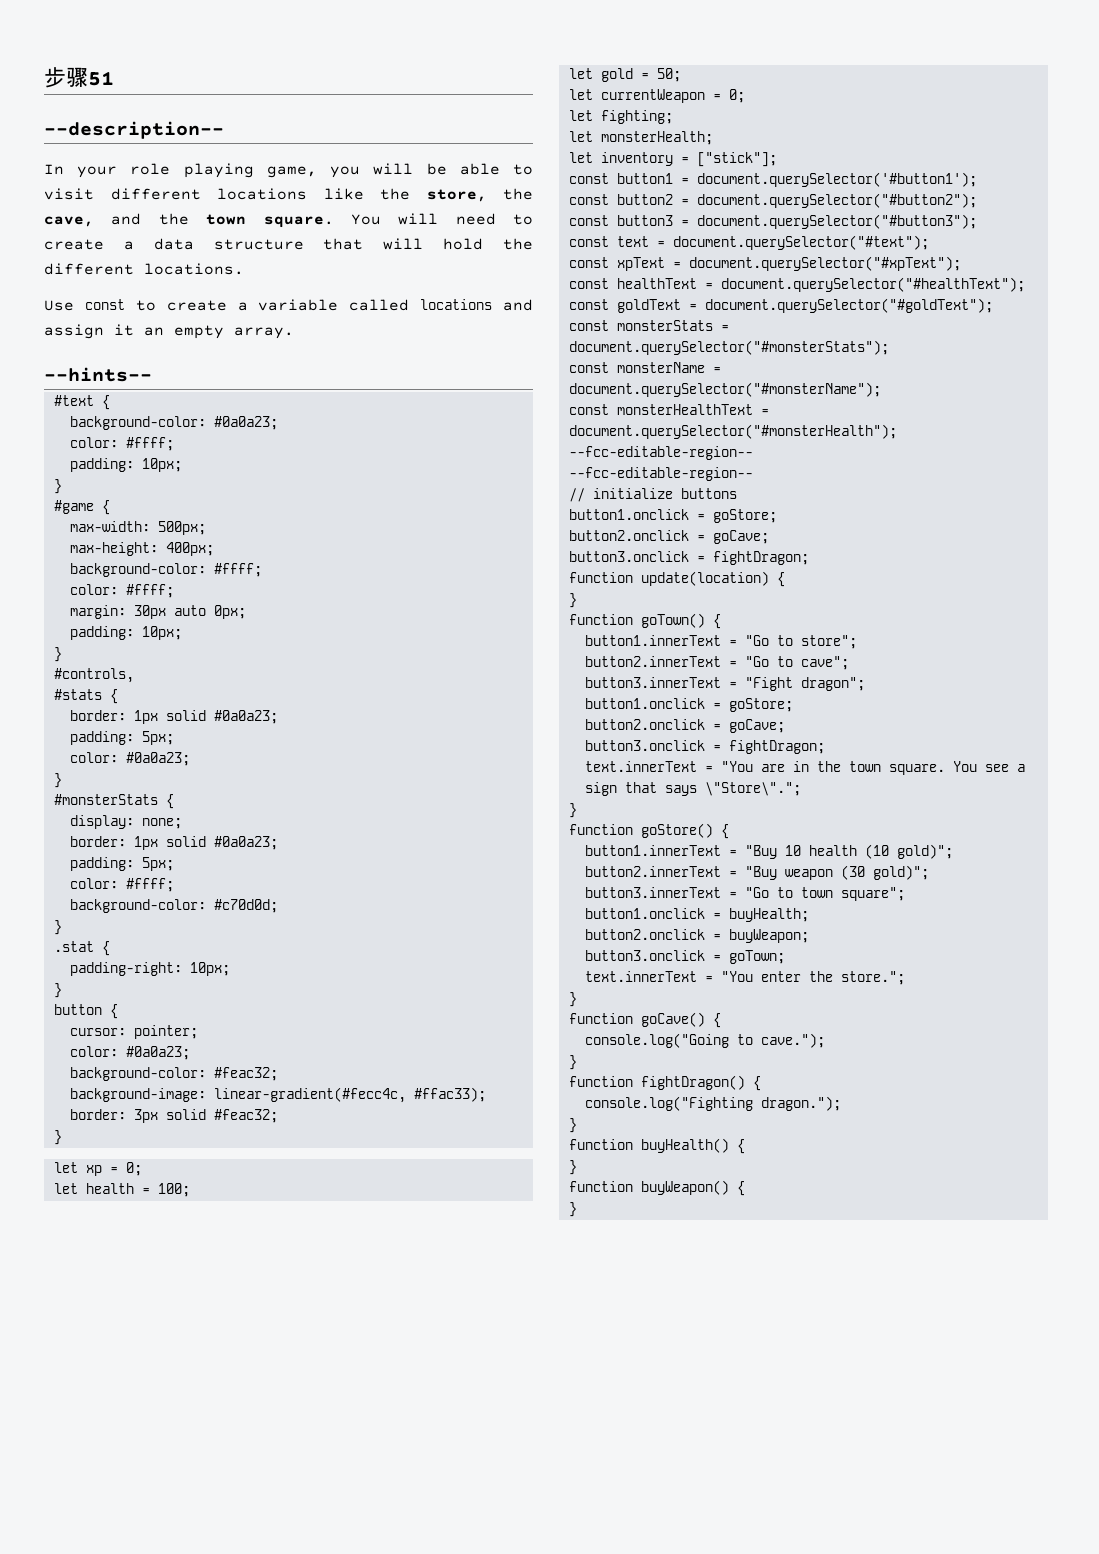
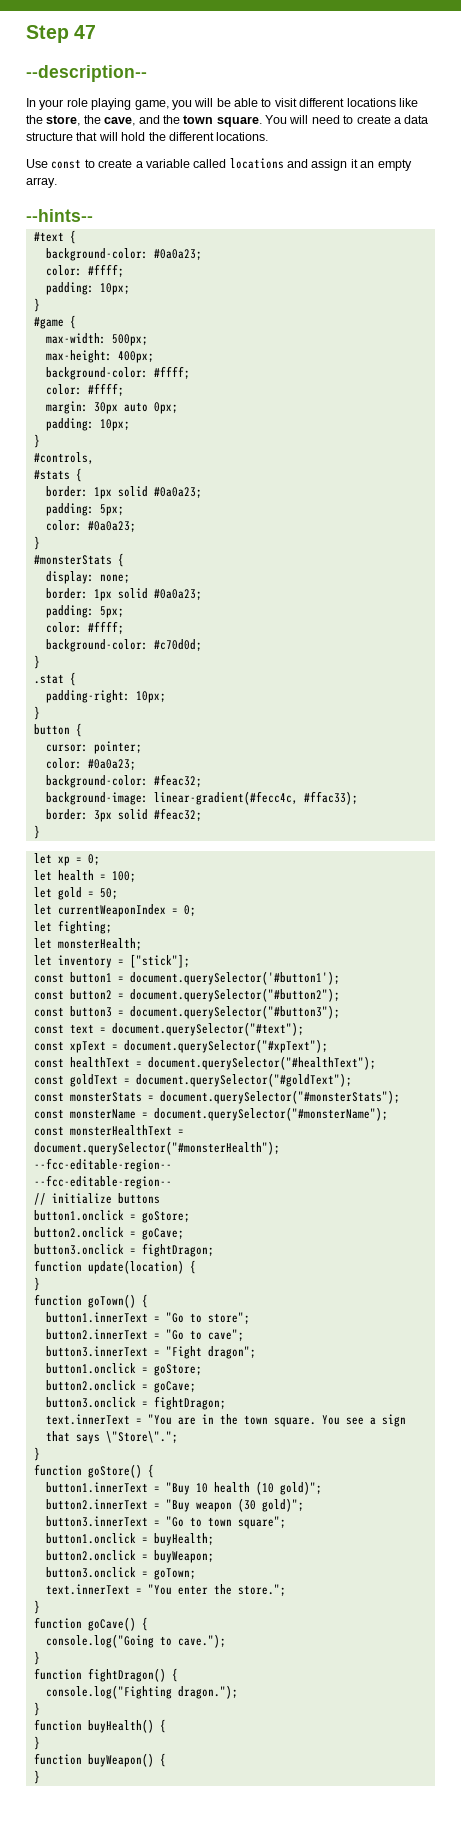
[44,67,114,88] 步骤51 -> [26,25,97,43] Step 47
[600,89,705,103] currentWeapon -> [57,904,166,917] currentWeaponIndex

